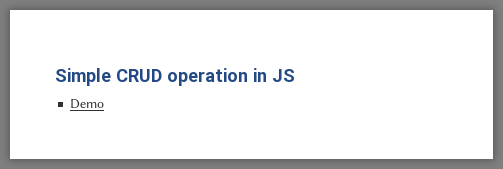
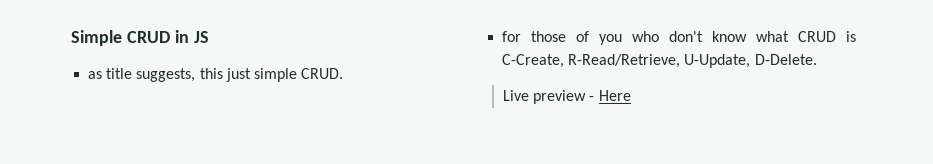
[167,68,248,86] operation -> (170, 37) none
[70,99,105,109] Demo -> [88,68,344,82] [502,31,856,45] [502,54,817,68] [502,90,631,104] as title suggests, this just simple CRUD. // for those of you who don't know what CRUD is C-Create, R-Read/Retrieve, U-Update, D-Delete. // Live preview - Here

